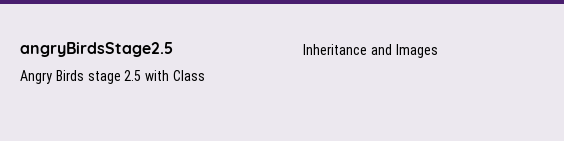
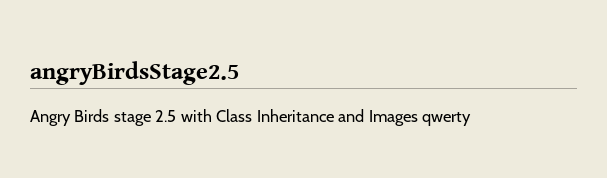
(438, 51) none -> [422,112,472,126] qwerty

